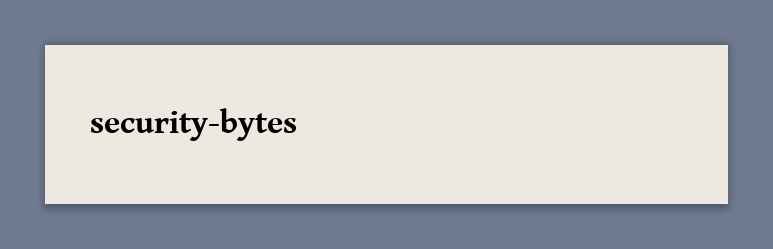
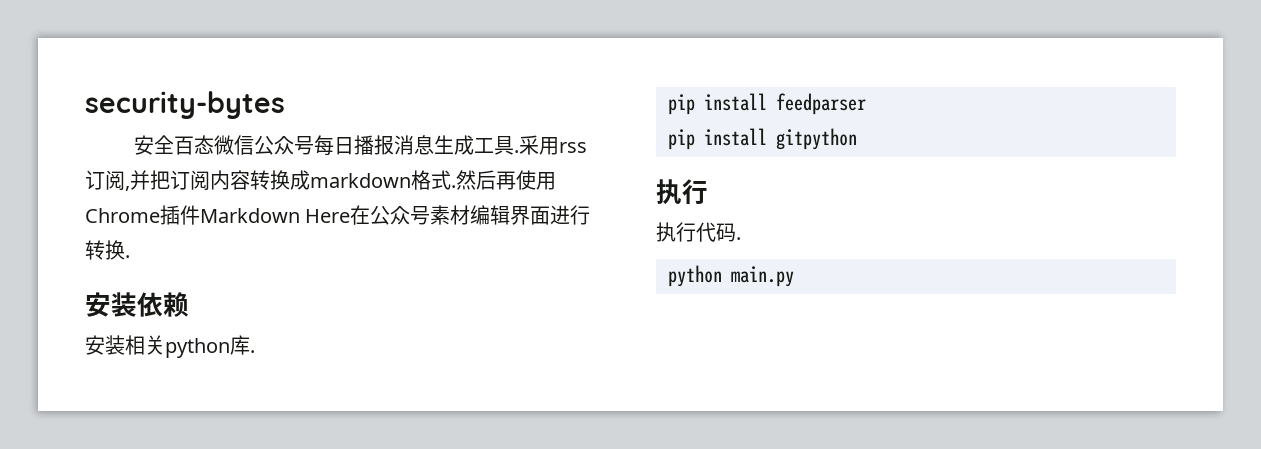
(297, 124) none -> [133,135,587,156] [85,170,556,191] [85,205,591,225] [85,240,130,260] [85,292,189,317] [85,335,255,358] [668,93,866,115] [668,128,857,150] [656,179,708,205] [656,222,741,242] [668,265,794,287] // 安全百态微信公众号每日播报消息生成工具.采用rss订阅,并把订阅内容转换成markdown格式.然后再使用Chrome插件Markdown Here在公众号素材编辑界面进行转换. // 安装依赖 // 安装相关python库. // pip install feedparser // pip install gitpython // 执行 // 执行代码. // python main.py

